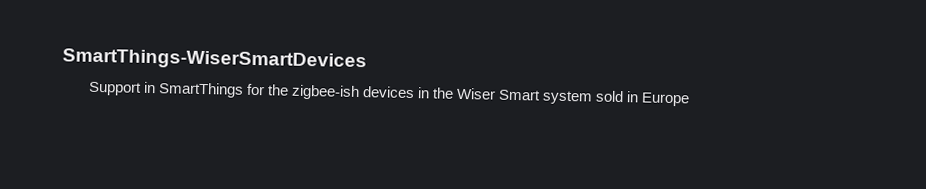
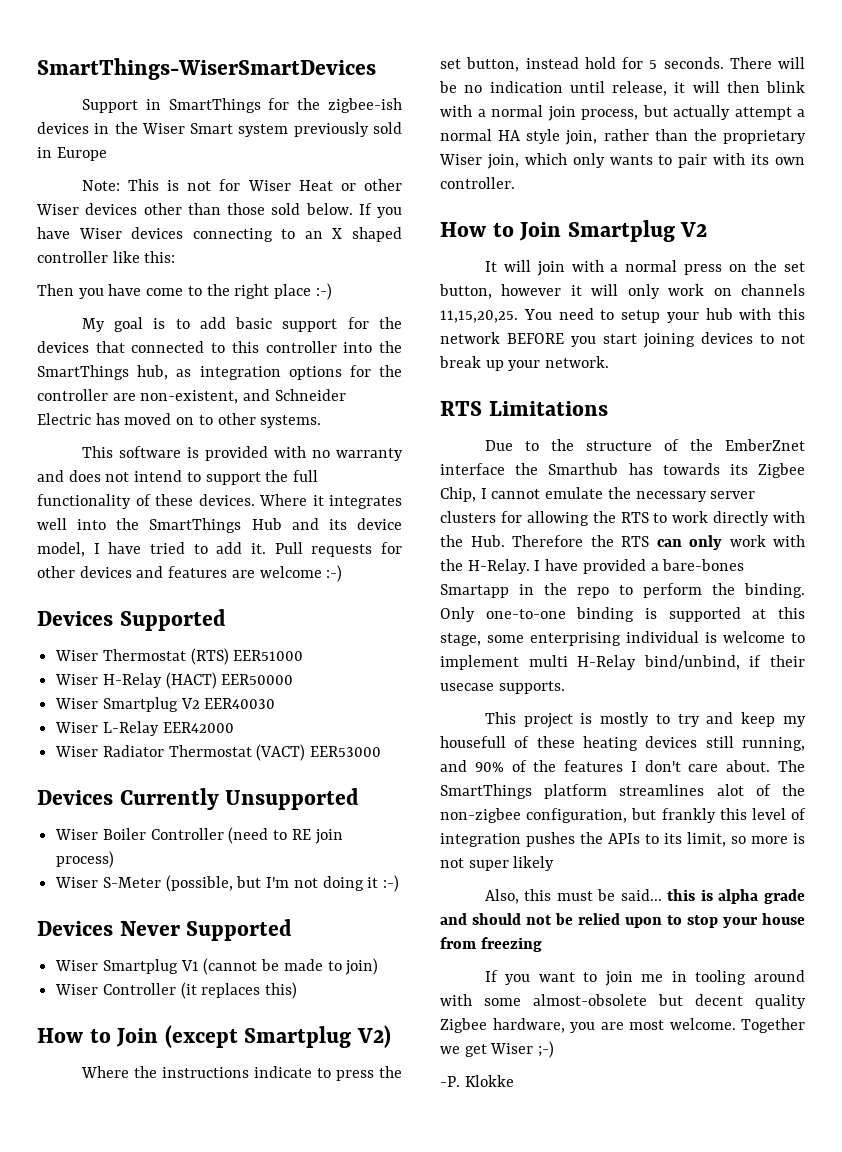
(594, 97) none -> [293,122,369,137] previously
(691, 99) none -> [81,179,402,191] [36,203,402,218] [37,227,402,242] [37,251,176,263] [37,283,332,300] [81,317,402,332] [37,341,403,353] [37,365,402,380] [37,389,346,404] [37,413,322,428] [81,446,404,461] [37,470,319,485] [37,494,402,509] [37,518,402,533] [37,542,402,557] [37,565,343,582] [37,609,226,631] [55,648,304,665] [55,672,294,689] [55,697,276,712] [55,721,234,736] [55,744,382,761] [37,788,360,810] [55,827,343,844] [56,851,115,868] [55,875,400,892] [37,919,293,941] [55,958,379,975] [55,982,298,999] [37,1025,392,1048] [80,1066,402,1081] [440,57,805,72] [439,81,805,96] [440,105,805,121] [440,129,806,145] [439,153,805,169] [440,177,515,189] [440,220,708,242] [484,260,805,276] [439,284,805,299] [440,308,805,323] [440,332,805,348] [439,356,610,371] [440,401,608,416] [484,439,805,451] [440,463,805,478] [440,487,756,502] [440,511,805,526] [440,535,805,550] [440,559,745,574] [440,583,805,598] [440,607,805,622] [440,631,805,646] [440,655,805,670] [440,681,565,694] [484,712,806,728] [440,736,805,751] [440,760,805,772] [440,784,805,799] [440,808,806,823] [440,832,805,847] [440,856,555,871] [484,889,805,904] [440,913,805,928] [440,937,542,952] [484,970,805,986] [440,994,806,1009] [440,1018,805,1033] [440,1041,555,1058] [440,1075,514,1087] // Note: This is not for Wiser Heat or other Wiser devices other than those sold below. If you have Wiser devices connecting to an X shaped controller like this: // Then you have come to the right place :-) // My goal is to add basic support for the devices that connected to this controller into the SmartThings hub, as integration options for the controller are non-existent, and Schneider Electric has moved on to other systems. // This software is provided with no warranty and does not intend to support the full functionality of these devices. Where it integrates well into the SmartThings Hub and its device model, I have tried to add it. Pull requests for other devices and features are welcome :-) // Devices Supported // Wiser Thermostat (RTS) EER51000 // Wiser H-Relay (HACT) EER50000 // Wiser Smartplug V2 EER40030 // Wiser L-Relay EER42000 // Wiser Radiator Thermostat (VACT) EER53000 // Devices Currently Unsupported // Wiser Boiler Controller (need to RE join process) // Wiser S-Meter (possible, but I'm not doing it :-) // Devices Never Supported // Wiser Smartplug V1 (cannot be made to join) // Wiser Controller (it replaces this) // How to Join (except Smartplug V2) // Where the instructions indicate to press the set button, instead hold for 5 seconds. There will be no indication until release, it will then blink with a normal join process, but actually attempt a normal HA style join, rather than the proprietary Wiser join, which only wants to pair with its own controller. // How to Join Smartplug V2 // It will join with a normal press on the set button, however it will only work on channels 11,15,20,25. You need to setup your hub with this network BEFORE you start joining devices to not break up your network. // RTS Limitations // Due to the structure of the EmberZnet interface the Smarthub has towards its Zigbee Chip, I cannot emulate the necessary server clusters for allowing the RTS to work directly with the Hub. Therefore the RTS can only work with the H-Relay. I have provided a bare-bones Smartapp in the repo to perform the binding. Only one-to-one binding is supported at this stage, some enterprising individual is welcome to implement multi H-Relay bind/unbind, if their usecase supports. // This project is mostly to try and keep my housefull of these heating devices still running, and 90% of the features I don't care about. The SmartThings platform streamlines alot of the non-zigbee configuration, but frankly this level of integration pushes the APIs to its limit, so more is not super likely // Also, this must be said... this is alpha grade and should not be relied upon to stop your house from freezing // If you want to join me in tooling around with some almost-obsolete but decent quality Zigbee hardware, you are most welcome. Together we get Wiser ;-) // -P. Klokke

